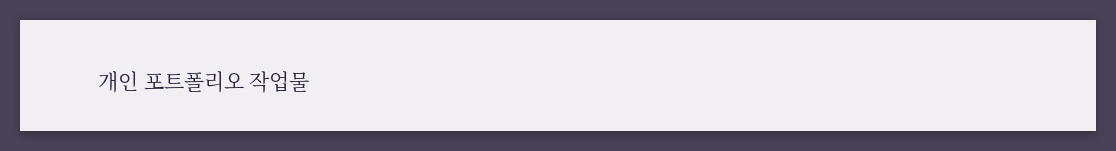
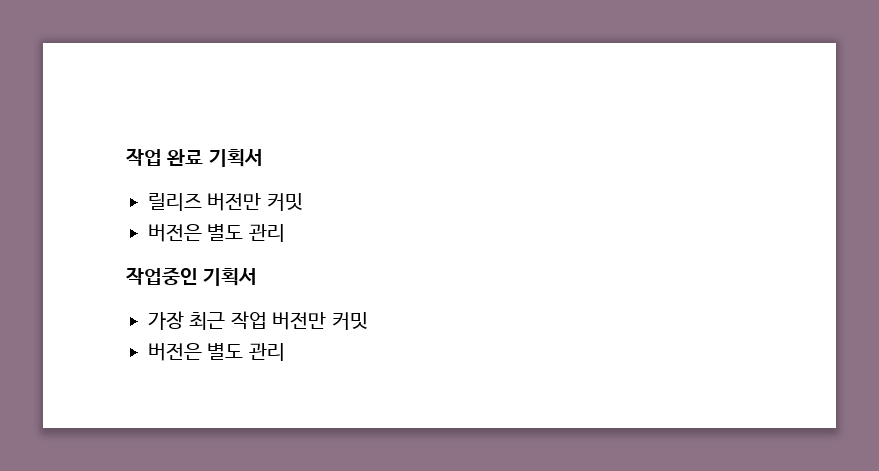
[98,71,310,93] 개인 포트폴리오 작업물 -> [126,148,263,167] [148,193,303,211] [148,224,285,242] [126,267,258,286] [148,311,368,330] [148,343,285,361] 작업 완료 기획서 // 릴리즈 버전만 커밋 // 버전은 별도 관리 // 작업중인 기획서 // 가장 최근 작업 버전만 커밋 // 버전은 별도 관리

